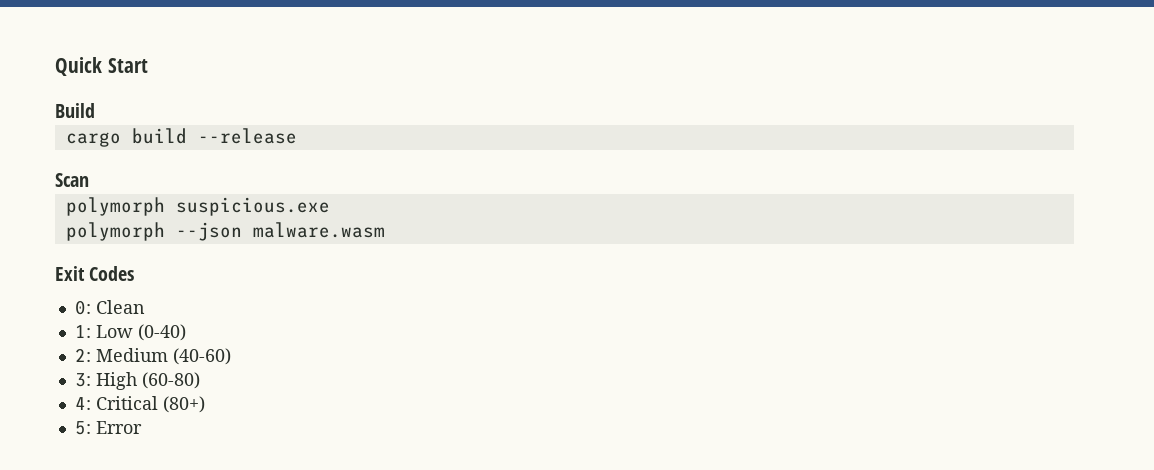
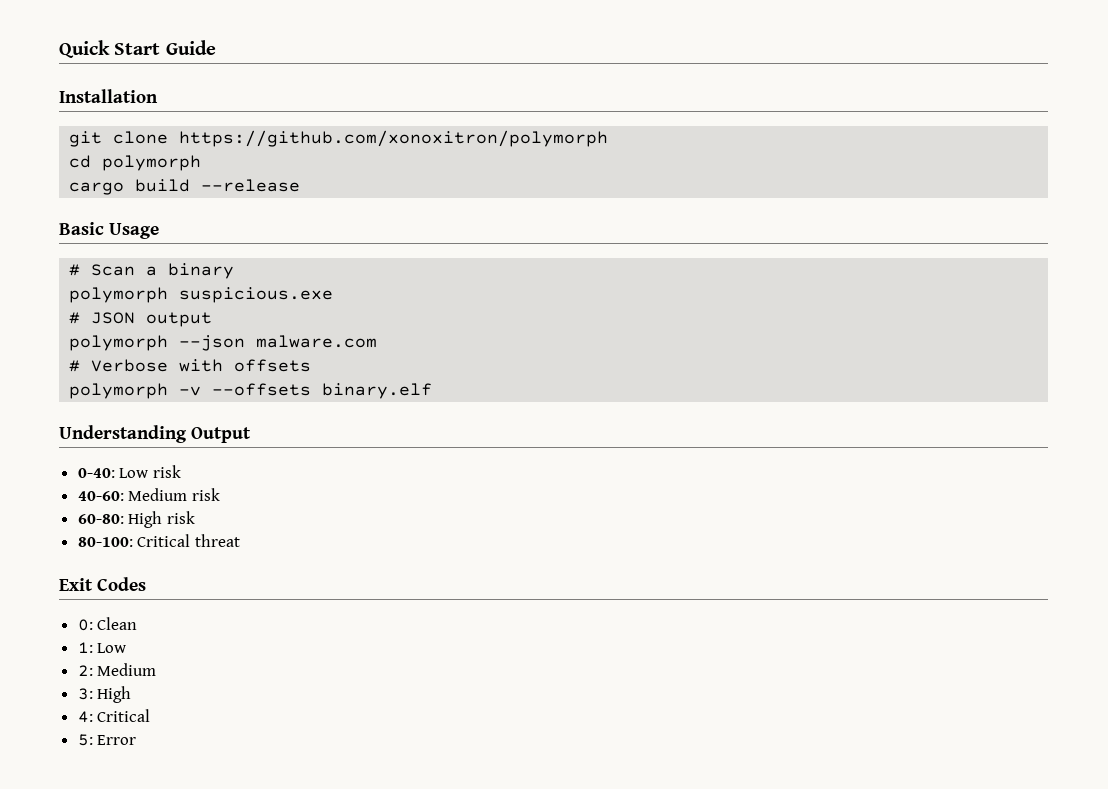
[55,103,95,118] // Build -> [165,40,216,55] [59,89,158,103] [69,130,609,147] [69,155,202,171] Guide // Installation // git clone https://github.com/xonoxitron/polymorph // cd polymorph
(297, 136) none -> [59,222,159,239] [69,264,81,276] Basic Usage // #
(89, 180) none -> [146,263,235,279] a binary
(330, 206) none -> [69,312,213,327] // # JSON output
[252,222,385,238] malware.wasm -> [256,335,378,348] [69,359,312,372] [69,383,433,399] [59,425,251,443] [77,465,181,478] [77,488,220,501] [77,511,195,528] [77,534,240,547] malware.com // # Verbose with offsets // polymorph -v --offsets binary.elf // Understanding Output // 0-40: Low risk // 40-60: Medium risk // 60-80: High risk // 80-100: Critical threat
[137,324,186,341] (0-40) -> (127, 648) none
[172,348,231,365] (40-60) -> (157, 669) none
[141,372,200,389] (60-80) -> (132, 694) none
[162,396,205,413] (80+) -> (151, 715) none

